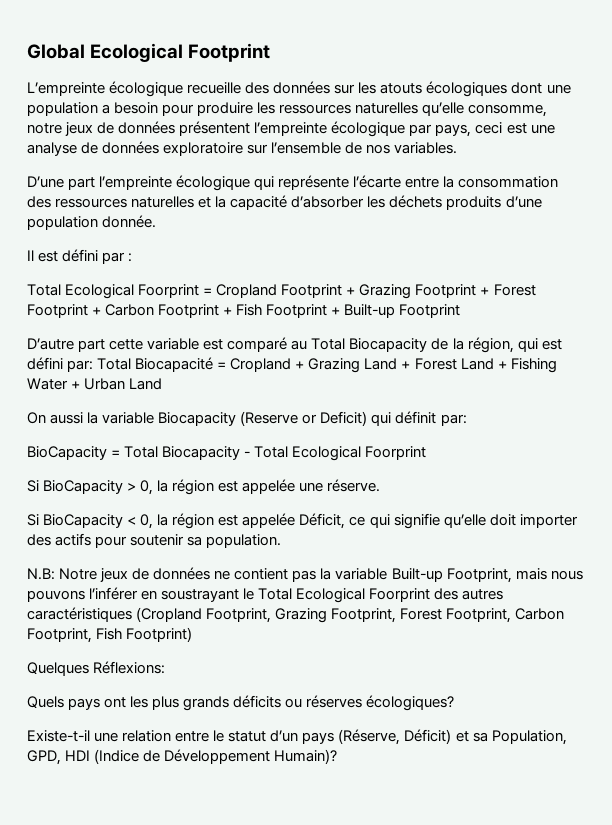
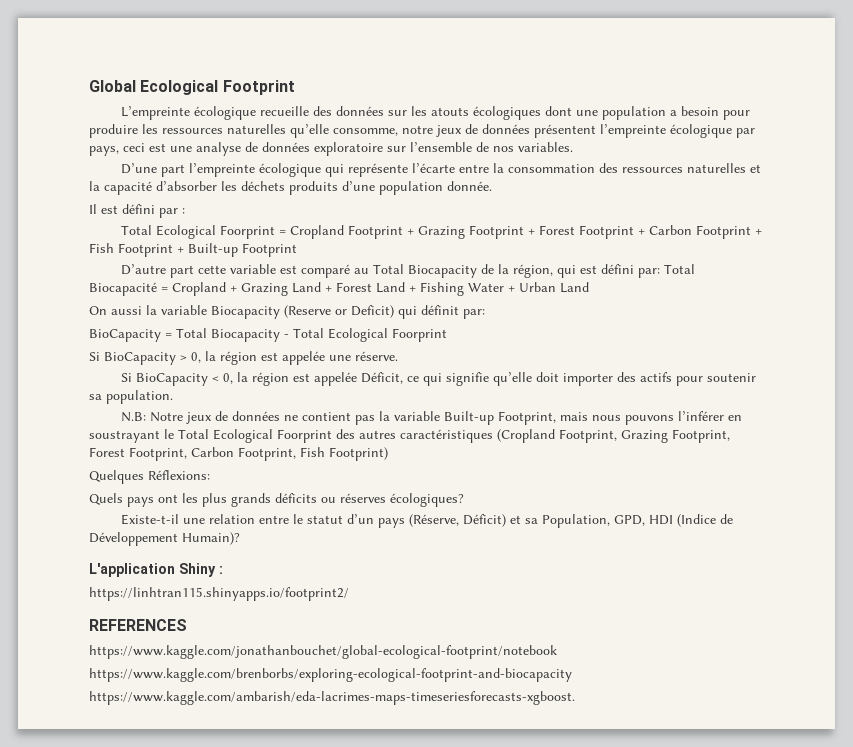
(338, 756) none -> [89,563,223,577] [89,587,349,601] [89,619,187,631] [89,645,557,659] [89,668,572,682] [89,691,575,705] // L'application Shiny : // https://linhtran115.shinyapps.io/footprint2/ // REFERENCES // https://www.kaggle.com/jonathanbouchet/global-ecological-footprint/notebook // https://www.kaggle.com/brenborbs/exploring-ecological-footprint-and-biocapacity // https://www.kaggle.com/ambarish/eda-lacrimes-maps-timeseriesforecasts-xgboost.

